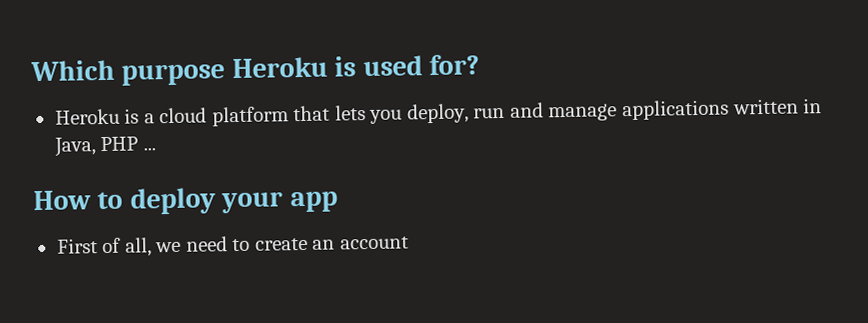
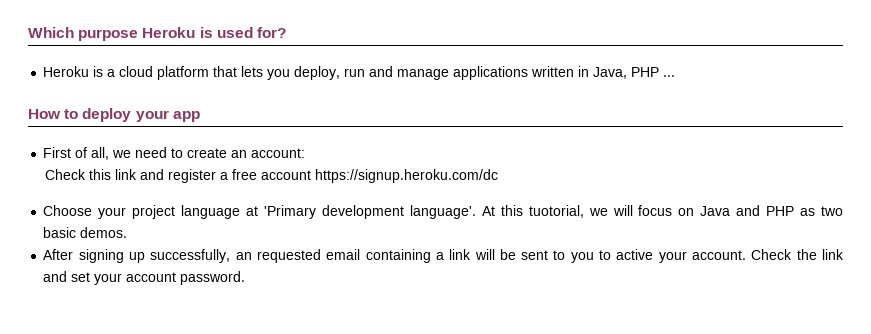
[339,236,409,250] account -> [251,148,306,158] [44,169,498,183] [43,205,844,219] [43,227,128,238] [43,249,844,263] [43,271,246,285] account: // Check this link and register a free account https://signup.heroku.com/dc // Choose your project language at 'Primary development language'. At this tuotorial, we will focus on Java and PHP as two basic demos. // After signing up successfully, an requested email containing a link will be sent to you to active your account. Check the link and set your account password.

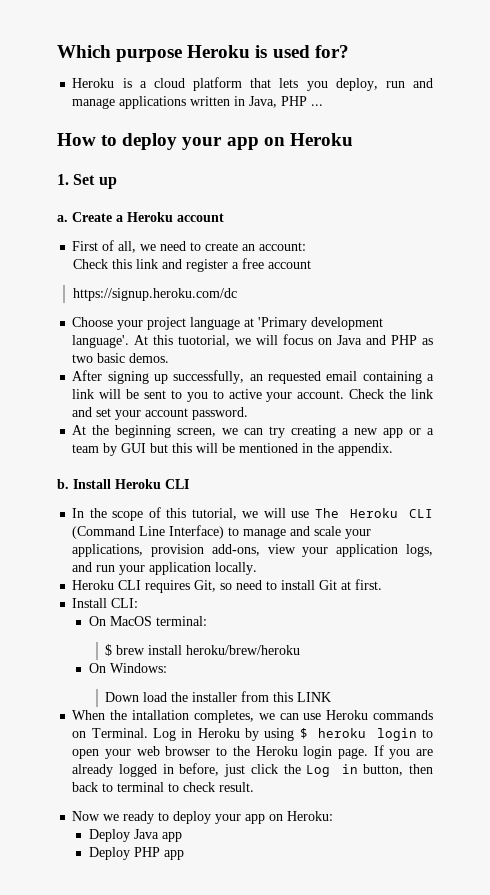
(200, 116) none -> [263,133,353,146] [57,174,117,189] [57,212,224,222] on Heroku // 1. Set up // a. Create a Heroku account
(311, 175) none -> (312, 264) //
(246, 278) none -> [72,425,435,438] [72,443,394,456] [57,479,189,489] [72,507,433,521] [72,525,372,539] [72,544,433,557] [72,562,258,575] [72,579,383,593] [72,598,139,608] [88,616,207,626] [105,644,301,656] [88,663,167,673] [105,691,332,702] [72,710,433,723] [72,728,434,741] [72,745,433,759] [72,763,433,777] [72,782,255,792] [72,811,334,824] [88,829,182,842] [88,847,184,860] // At the beginning screen, we can try creating a new app or a team by GUI but this will be mentioned in the appendix. // b. Install Heroku CLI // In the scope of this tutorial, we will use The Heroku CLI (Command Line Interface) to manage and scale your applications, provision add-ons, view your application logs, and run your application locally. // Heroku CLI requires Git, so need to install Git at first. // Install CLI: // On MacOS terminal: // $ brew install heroku/brew/heroku // On Windows: // Down load the installer from this LINK // When the intallation completes, we can use Heroku commands on Terminal. Log in Heroku by using $ heroku login to open your web browser to the Heroku login page. If you are already logged in before, just click the Log in button, then back to terminal to check result. // Now we ready to deploy your app on Heroku: // Deploy Java app // Deploy PHP app

